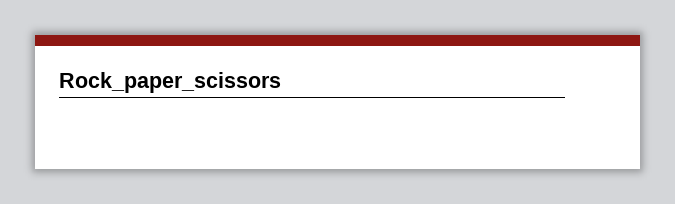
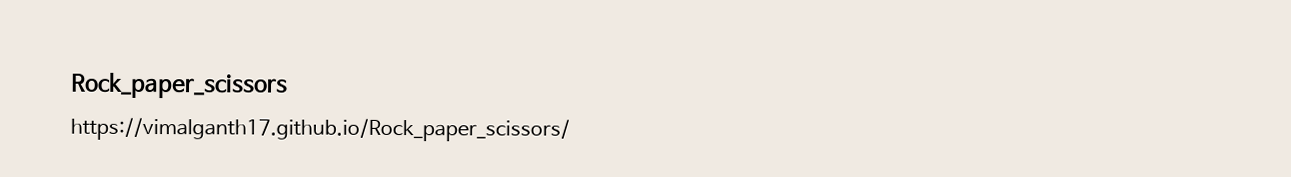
(281, 82) none -> [70,117,570,142] // https://vimalganth17.github.io/Rock_paper_scissors/

